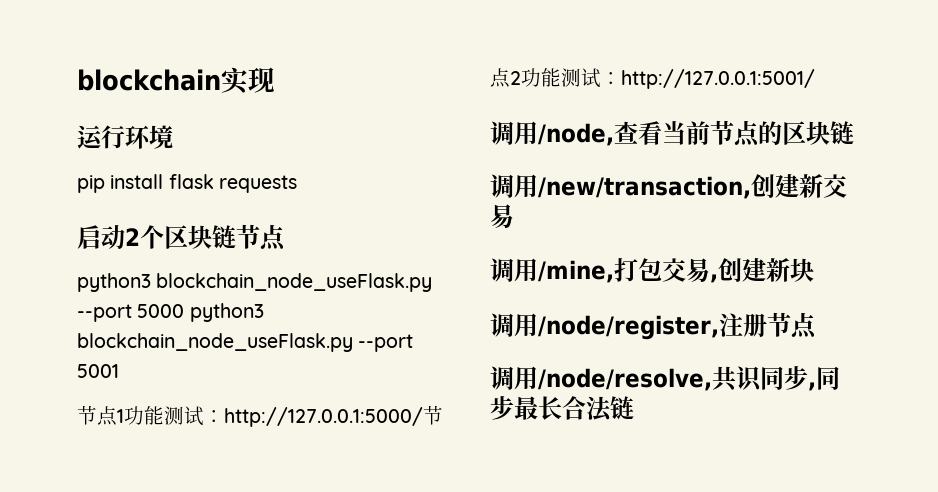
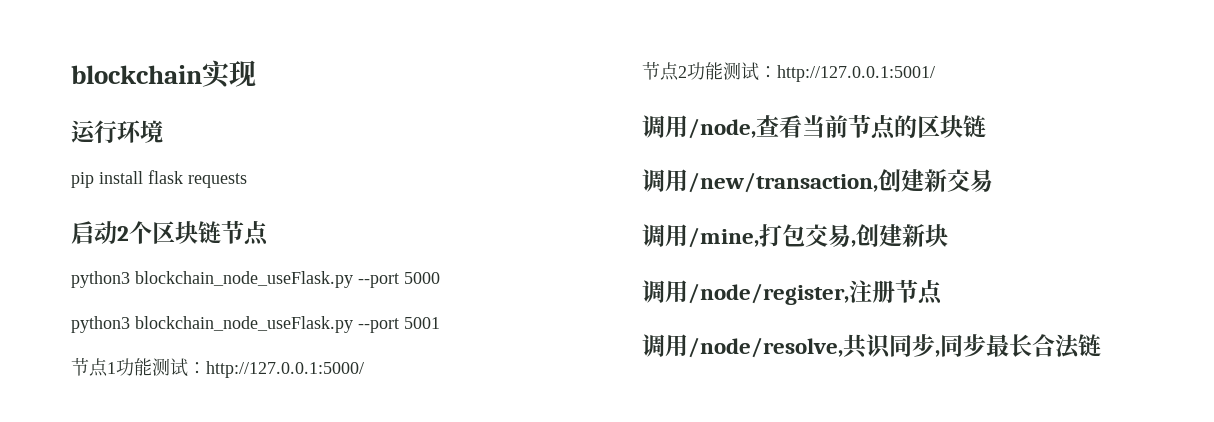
(185, 311) none -> (440, 278) //
(423, 417) none -> (364, 369) //

